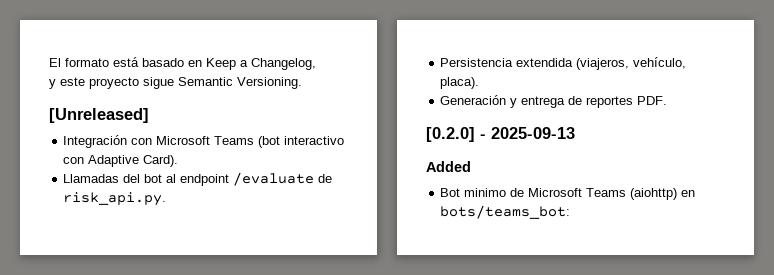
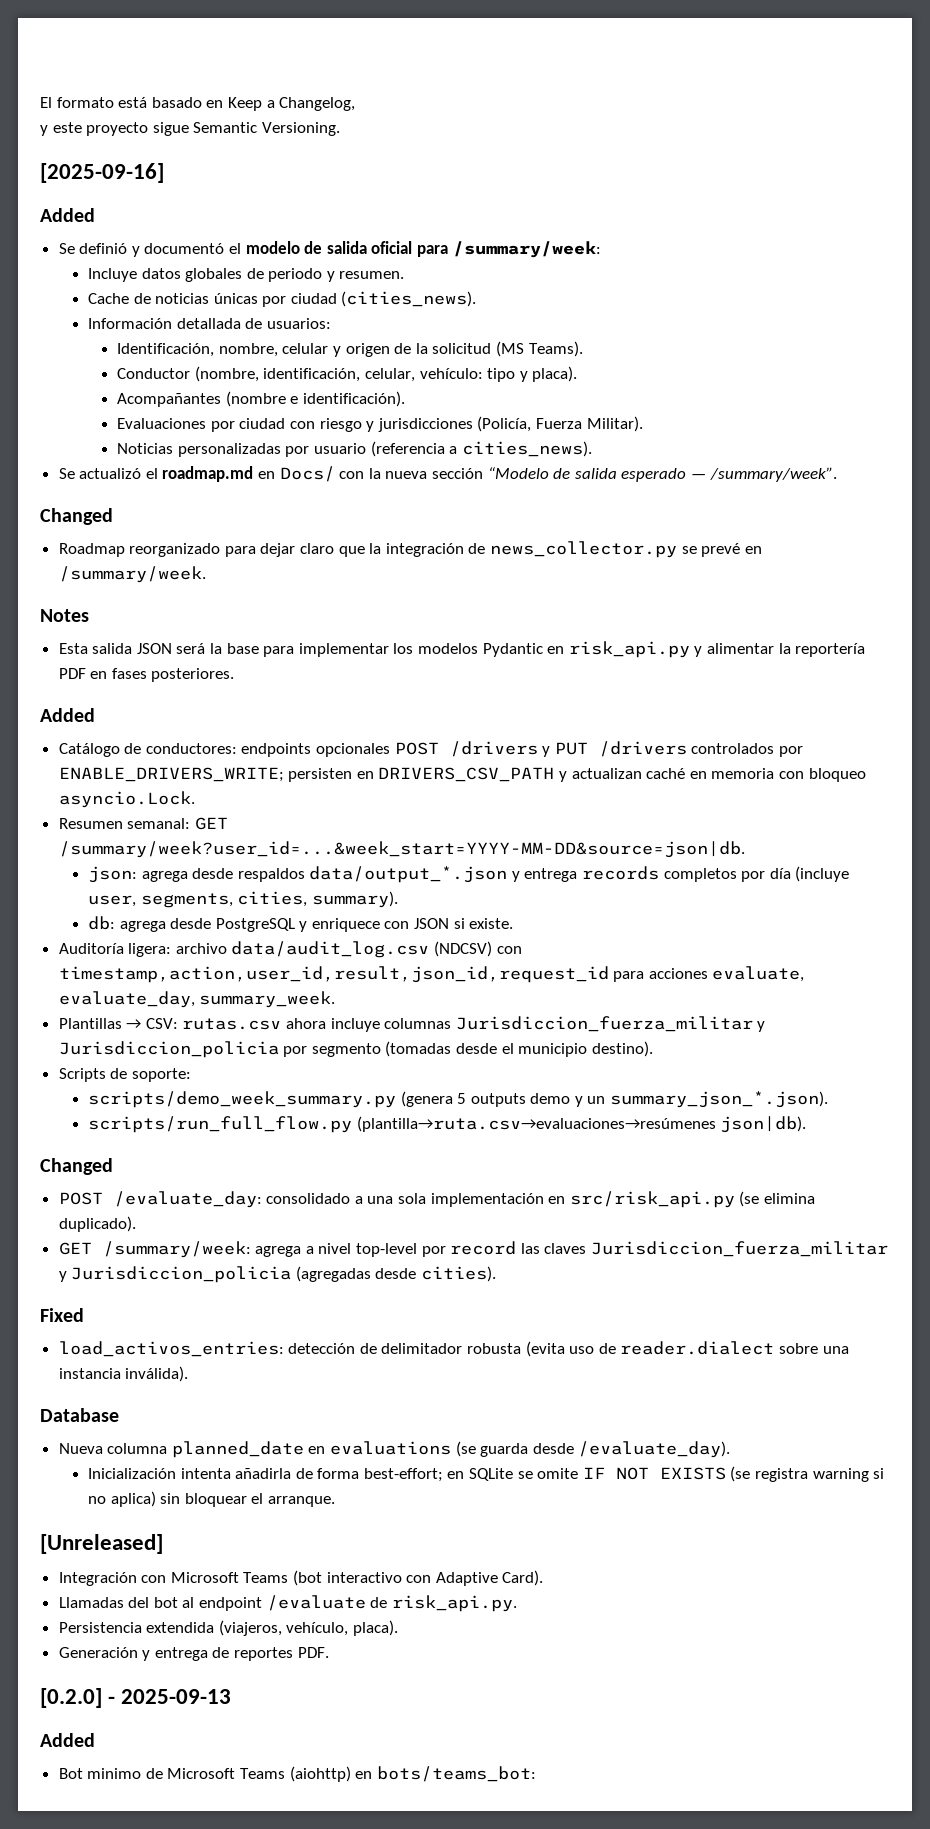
(302, 83) none -> [40,163,164,183] [40,208,95,222] [58,241,601,258] [87,268,405,282] [87,291,477,307] [87,318,331,329] [117,341,583,357] [117,366,578,382] [117,391,405,407] [117,416,643,432] [117,441,592,457] [58,466,837,482] [40,508,113,525] [58,541,762,558] [58,566,206,583] [40,609,89,622] [58,641,866,658] [58,668,235,682] [40,708,95,722] [58,741,804,757] [58,767,866,782] [58,791,195,808] [58,817,228,830] [58,841,745,858] [87,866,850,883] [87,891,398,908] [87,916,514,932] [58,941,522,958] [58,966,805,983] [58,991,336,1008] [58,1016,766,1032] [58,1041,653,1058] [58,1068,191,1082] [87,1091,829,1108] [87,1116,807,1133] [40,1158,113,1175] [58,1191,816,1208] [58,1216,136,1232] [58,1241,889,1258] [58,1266,497,1283] [40,1308,84,1322] [58,1341,849,1357] [58,1366,189,1382] [40,1408,119,1422] [58,1441,731,1458] [87,1466,885,1482] [87,1491,335,1507] // [2025-09-16] // Added // Se definió y documentó el modelo de salida oficial para /summary/week: // Incluye datos globales de periodo y resumen. // Cache de noticias únicas por ciudad (cities_news). // Información detallada de usuarios: // Identificación, nombre, celular y origen de la solicitud (MS Teams). // Conductor (nombre, identificación, celular, vehículo: tipo y placa). // Acompañantes (nombre e identificación). // Evaluaciones por ciudad con riesgo y jurisdicciones (Policía, Fuerza Militar). // Noticias personalizadas por usuario (referencia a cities_news). // Se actualizó el roadmap.md en Docs/ con la nueva sección “Modelo de salida esperado — /summary/week”. // Changed // Roadmap reorganizado para dejar claro que la integración de news_collector.py se prevé en /summary/week. // Notes // Esta salida JSON será la base para implementar los modelos Pydantic en risk_api.py y alimentar la reportería PDF en fases posteriores. // Added // Catálogo de conductores: endpoints opcionales POST /drivers y PUT /drivers controlados por ENABLE_DRIVERS_WRITE; persisten en DRIVERS_CSV_PATH y actualizan caché en memoria con bloqueo asyncio.Lock. // Resumen semanal: GET /summary/week?user_id=...&week_start=YYYY-MM-DD&source=json|db. // json: agrega desde respaldos data/output_*.json y entrega records completos por día (incluye user, segments, cities, summary). // db: agrega desde PostgreSQL y enriquece con JSON si existe. // Auditoría ligera: archivo data/audit_log.csv (NDCSV) con timestamp,action,user_id,result,json_id,request_id para acciones evaluate, evaluate_day, summary_week. // Plantillas → CSV: rutas.csv ahora incluye columnas Jurisdiccion_fuerza_militar y Jurisdiccion_policia por segmento (tomadas desde el municipio destino). // Scripts de soporte: // scripts/demo_week_summary.py (genera 5 outputs demo y un summary_json_*.json). // scripts/run_full_flow.py (plantilla→ruta.csv→evaluaciones→resúmenes json|db). // Changed // POST /evaluate_day: consolidado a una sola implementación en src/risk_api.py (se elimina duplicado). // GET /summary/week: agrega a nivel top-level por record las claves Jurisdiccion_fuerza_militar y Jurisdiccion_policia (agregadas desde cities). // Fixed // load_activos_entries: detección de delimitador robusta (evita uso de reader.dialect sobre una instancia inválida). // Database // Nueva columna planned_date en evaluations (se guarda desde /evaluate_day). // Inicialización intenta añadirla de forma best-effort; en SQLite se omite IF NOT EXISTS (se registra warning si no aplica) sin bloquear el arranque.

